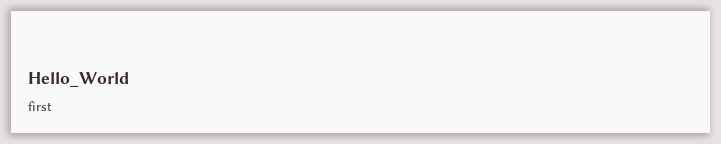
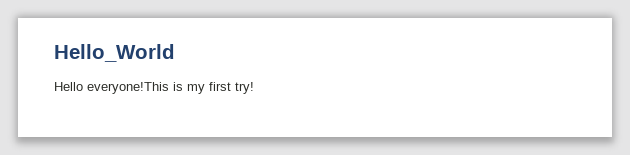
[28,101,52,111] first -> [54,82,254,94] Hello everyone!This is my first try!

